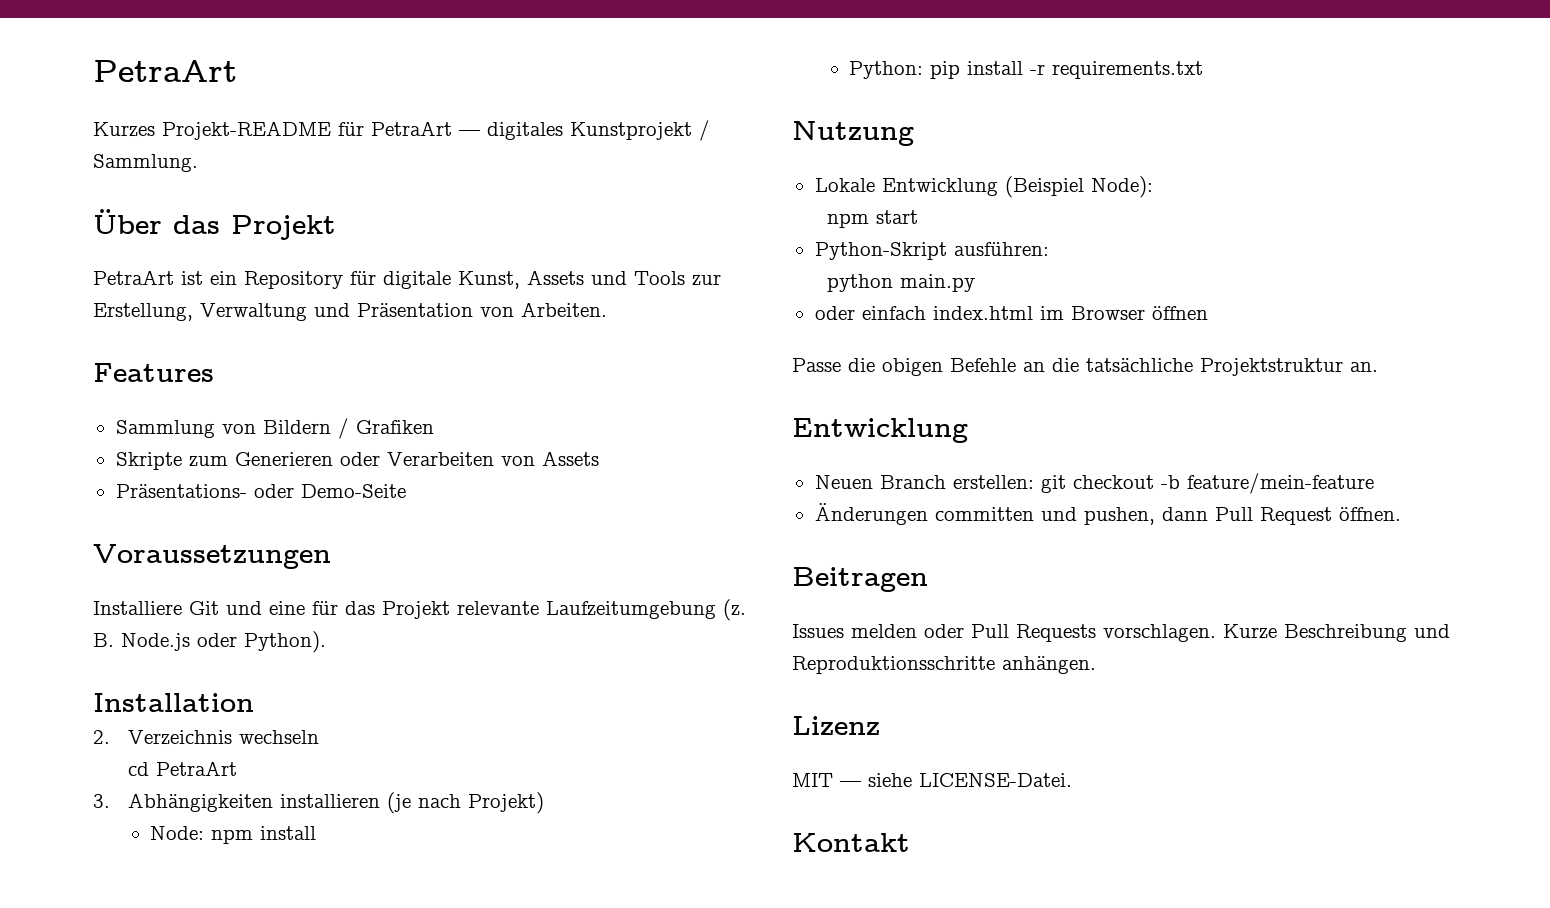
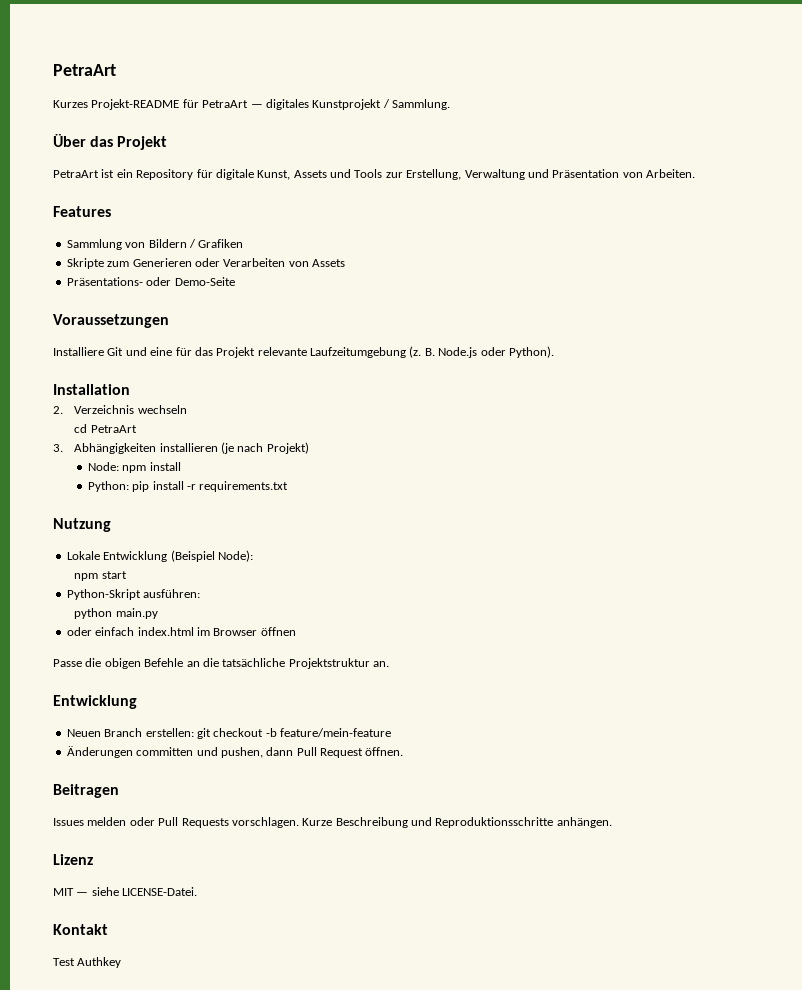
(910, 842) none -> [53,957,122,968] // Test Authkey

